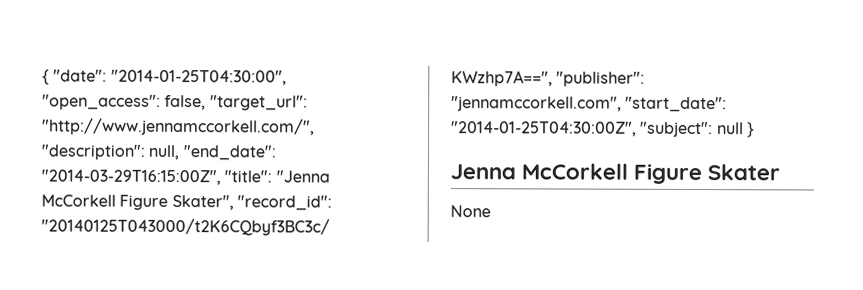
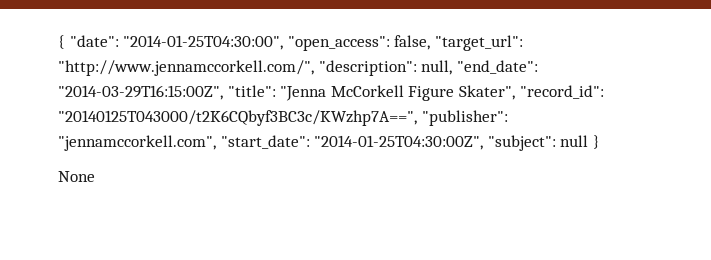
[450,163,781,185] // Jenna McCorkell Figure Skater -> (600, 142) none

